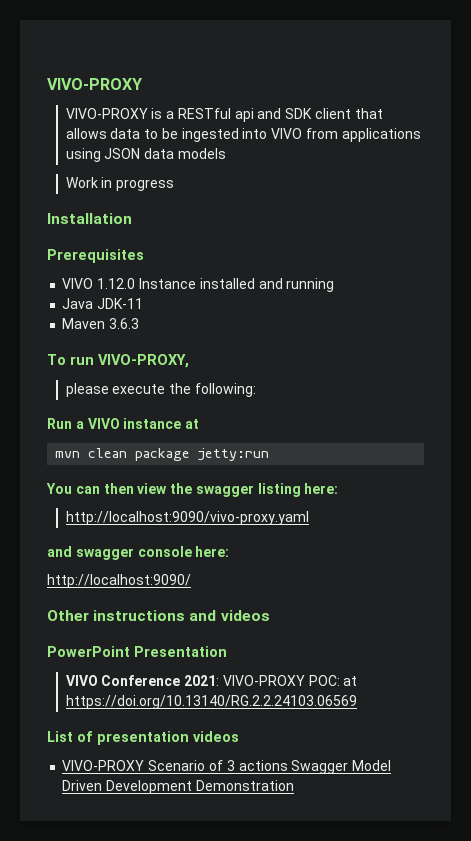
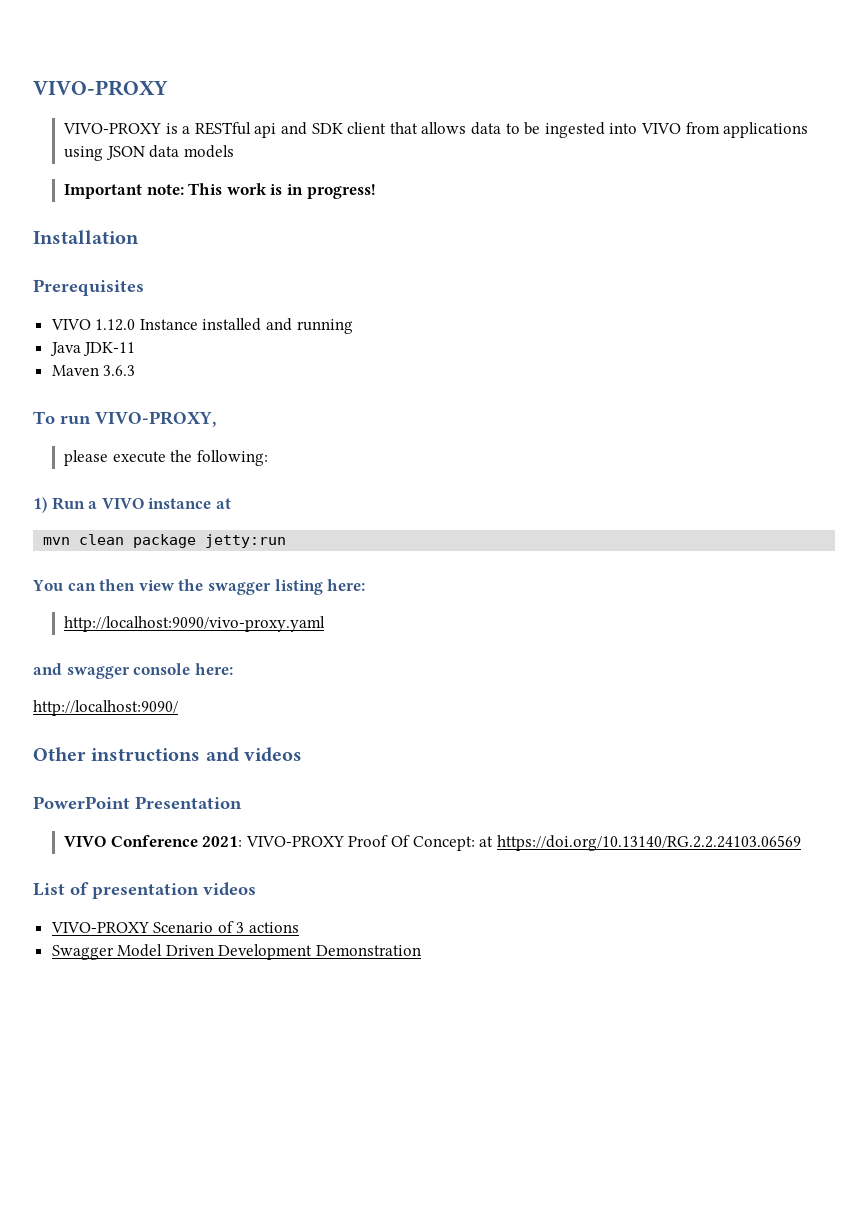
[65,177,175,191] Work in progress -> [64,183,376,199] Important note: This work is in progress!
(256, 390) none -> [33,497,47,513] 1)
[308,675,340,686] POC: -> [348,835,475,851] Proof Of Concept:
(288, 765) none -> (300, 927) //

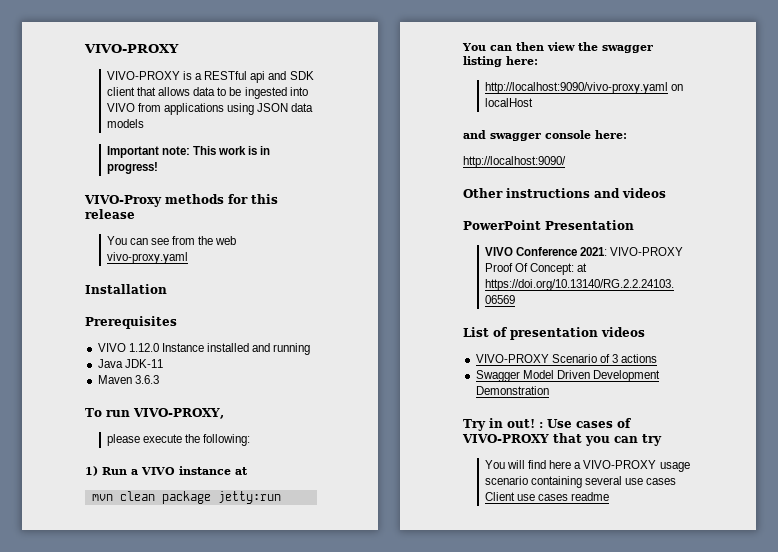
(376, 191) none -> [84,194,278,207] [85,209,135,219] [106,236,237,245] [106,252,188,264] // VIVO-Proxy methods for this release // You can see from the web vivo-proxy.yaml
(326, 624) none -> [671,84,684,91] [484,98,533,107] on localHost
(422, 950) none -> [463,418,631,431] [462,433,662,446] [484,460,690,472] [484,476,677,488] [484,492,610,501] // Try in out! : Use cases of VIVO-PROXY that you can try // You will find here a VIVO-PROXY usage scenario containing several use cases Client use cases readme

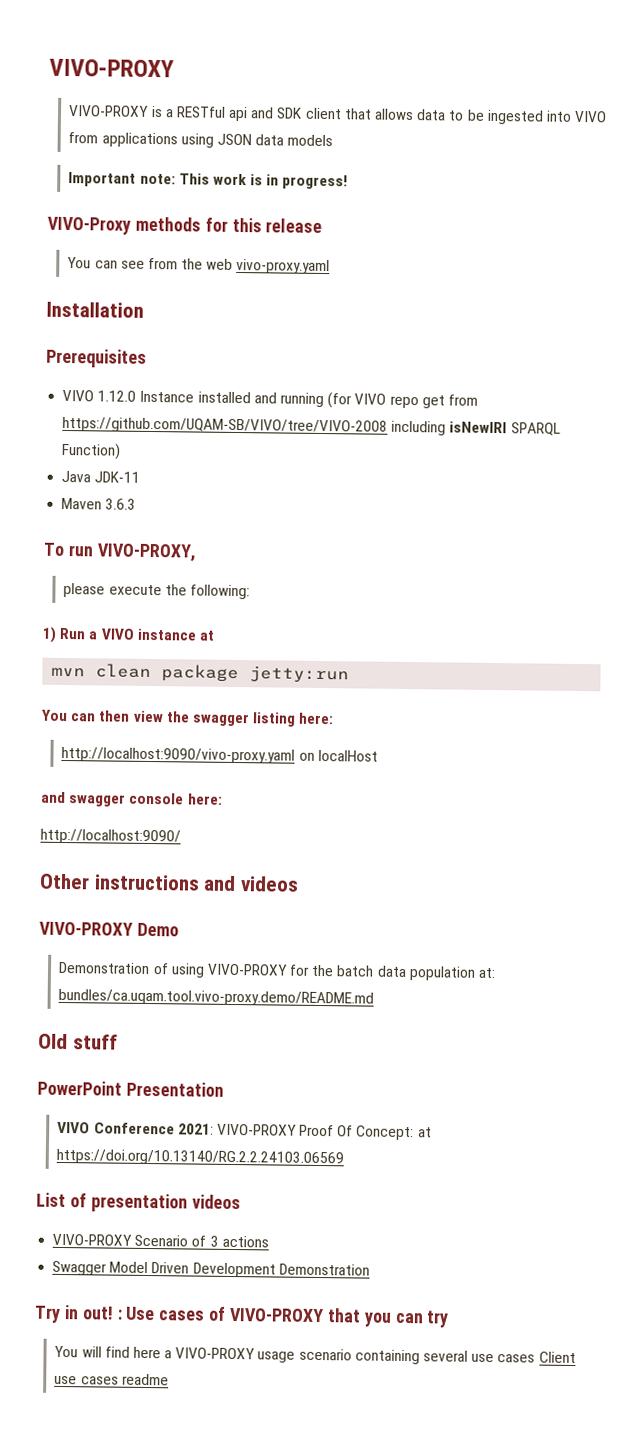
(311, 349) none -> [327,392,478,409] [62,416,561,436] [61,442,122,460] (for VIVO repo get from https://github.com/UQAM-SB/VIVO/tree/VIVO-2008 including isNewIRI SPARQL Function)
(666, 193) none -> [39,921,179,937] [58,961,496,981] [58,988,375,1007] [38,1033,118,1050] // VIVO-PROXY Demo // Demonstration of using VIVO-PROXY for the batch data population at: bundles/ca.uqam.tool.vivo-proxy.demo/README.md // Old stuff

